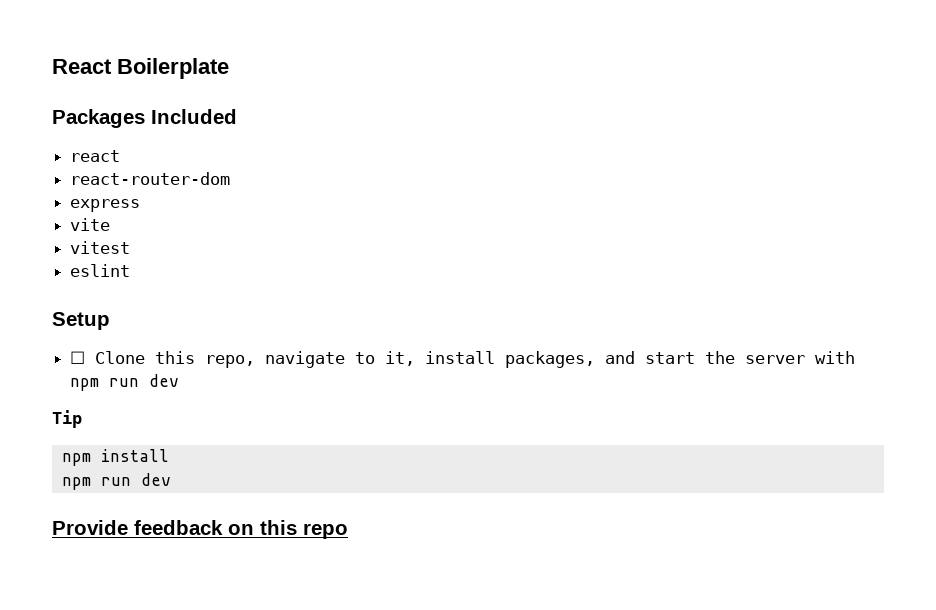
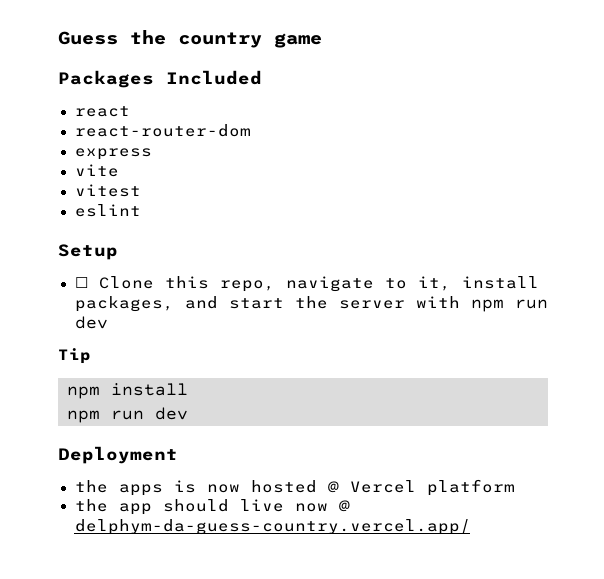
[52,58,229,79] React Boilerplate -> [58,30,322,48] Guess the country game
[52,520,348,539] Provide feedback on this repo -> [58,446,178,464] [74,479,515,496] [74,499,350,515] [74,519,471,535] Deployment // the apps is now hosted @ Vercel platform // the app should live now @ delphym-da-guess-country.vercel.app/

